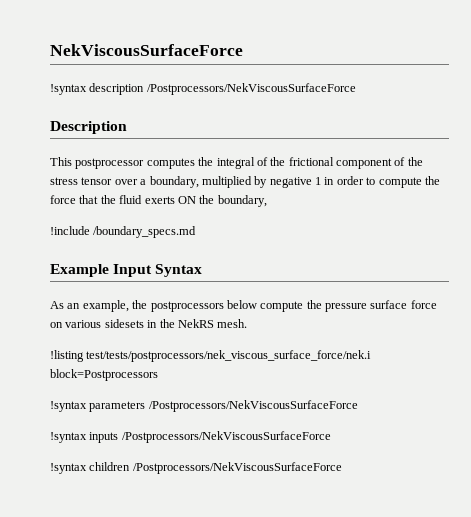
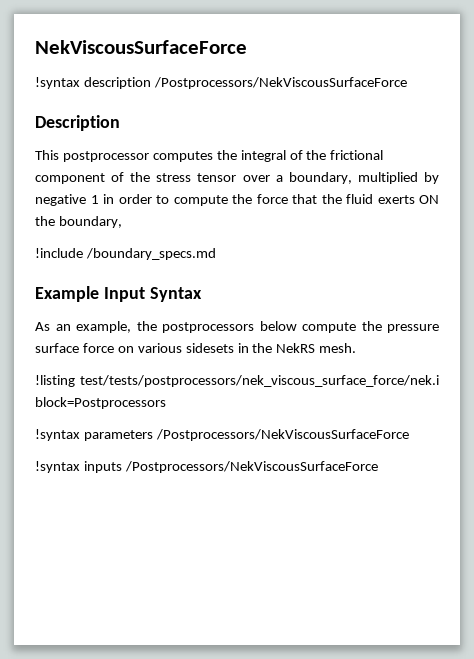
[50,462,342,474] // !syntax children /Postprocessors/NekViscousSurfaceForce -> (378, 467) none

